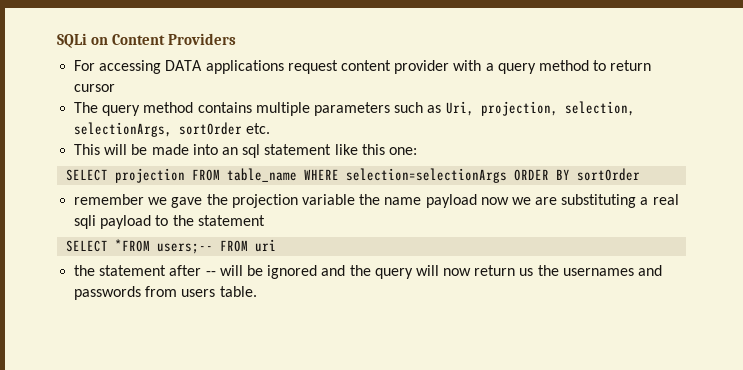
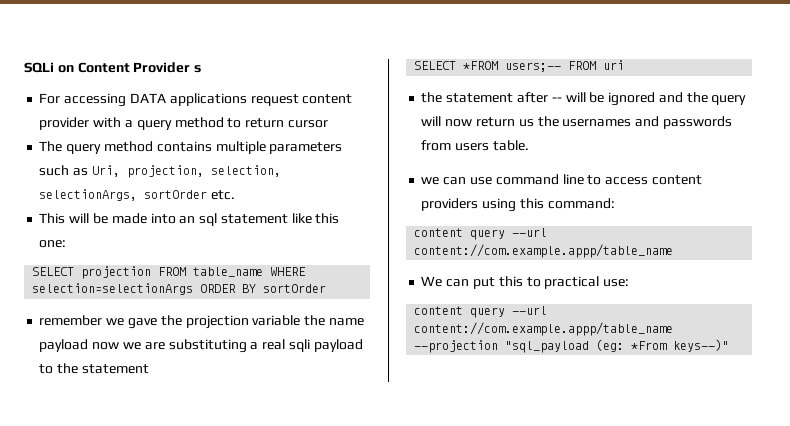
[168,33,237,45] Providers -> [133,62,202,73] Provider s
(257, 291) none -> [421,174,702,185] [421,198,615,212] [414,228,548,240] [414,244,674,258] [421,276,630,289] [414,306,548,318] [414,322,674,336] [414,339,730,353] // we can use command line to access content providers using this command: // content query --url content://com.example.appp/table_name // We can put this to practical use: // content query --url content://com.example.appp/table_name --projection "sql_payload (eg: *From keys--)"

